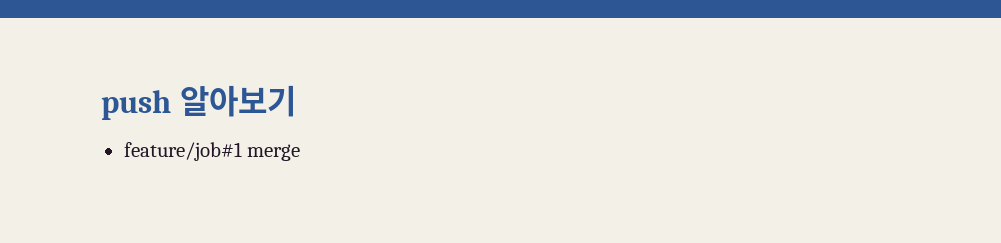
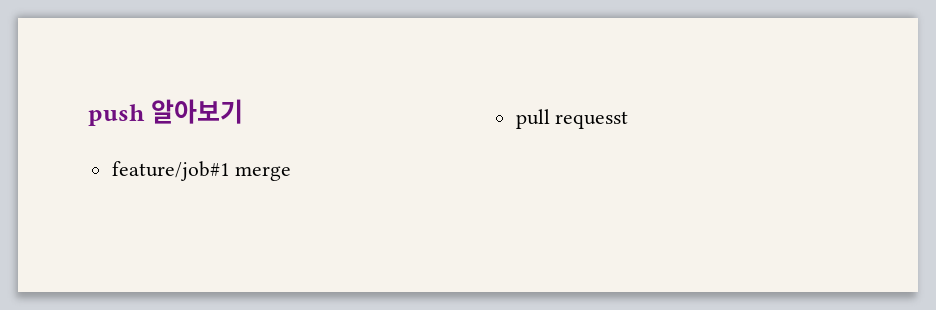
(301, 152) none -> [515,109,629,129] // pull requesst

